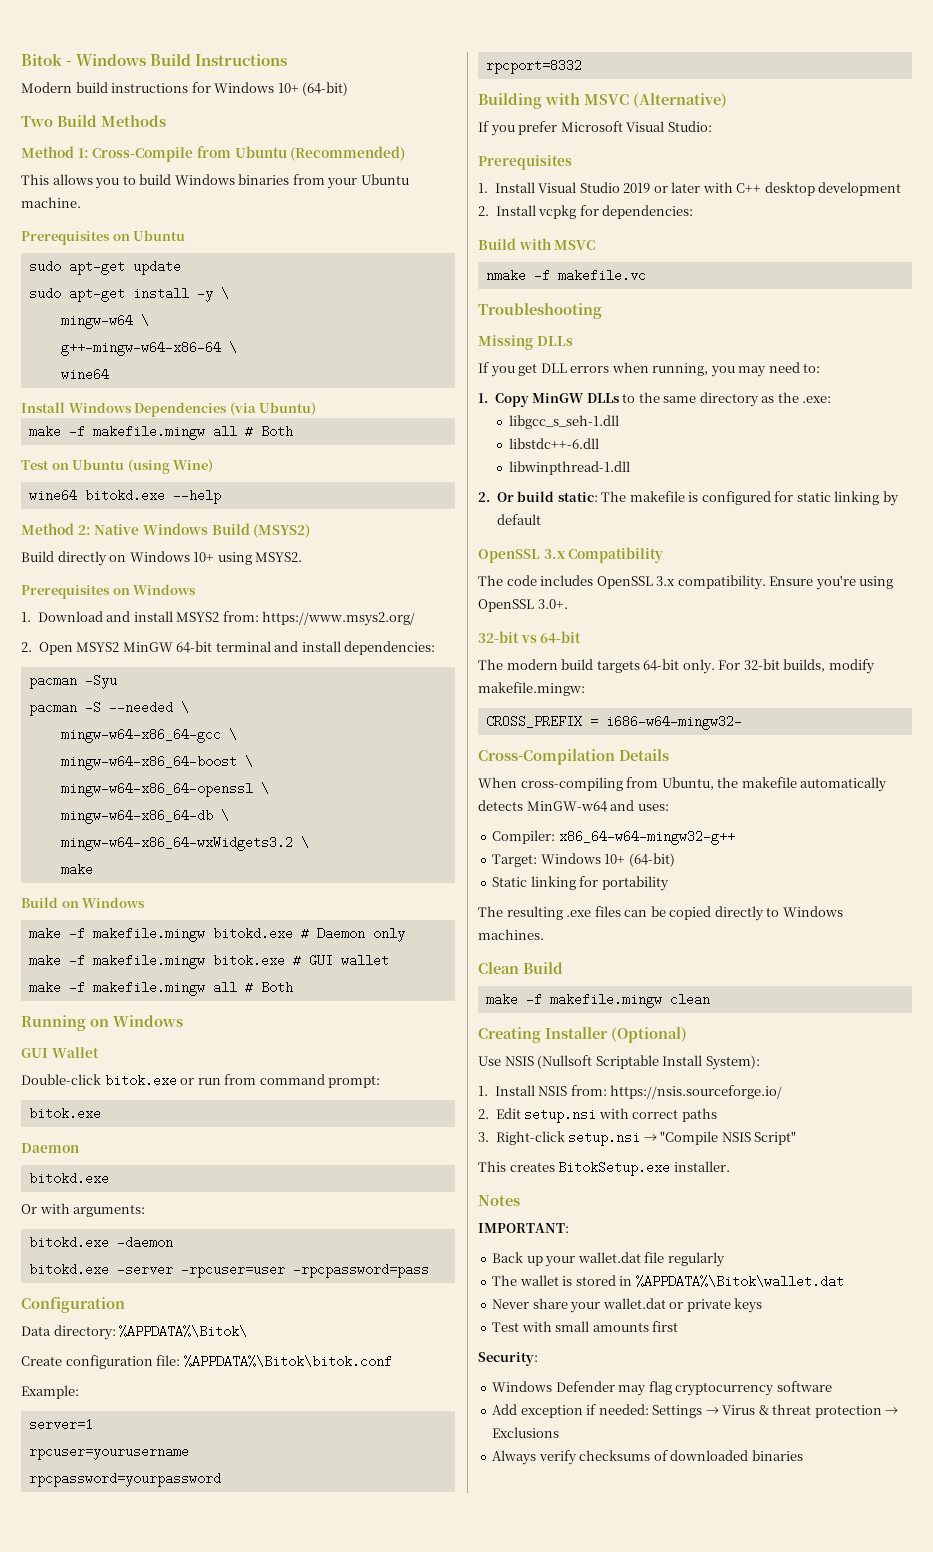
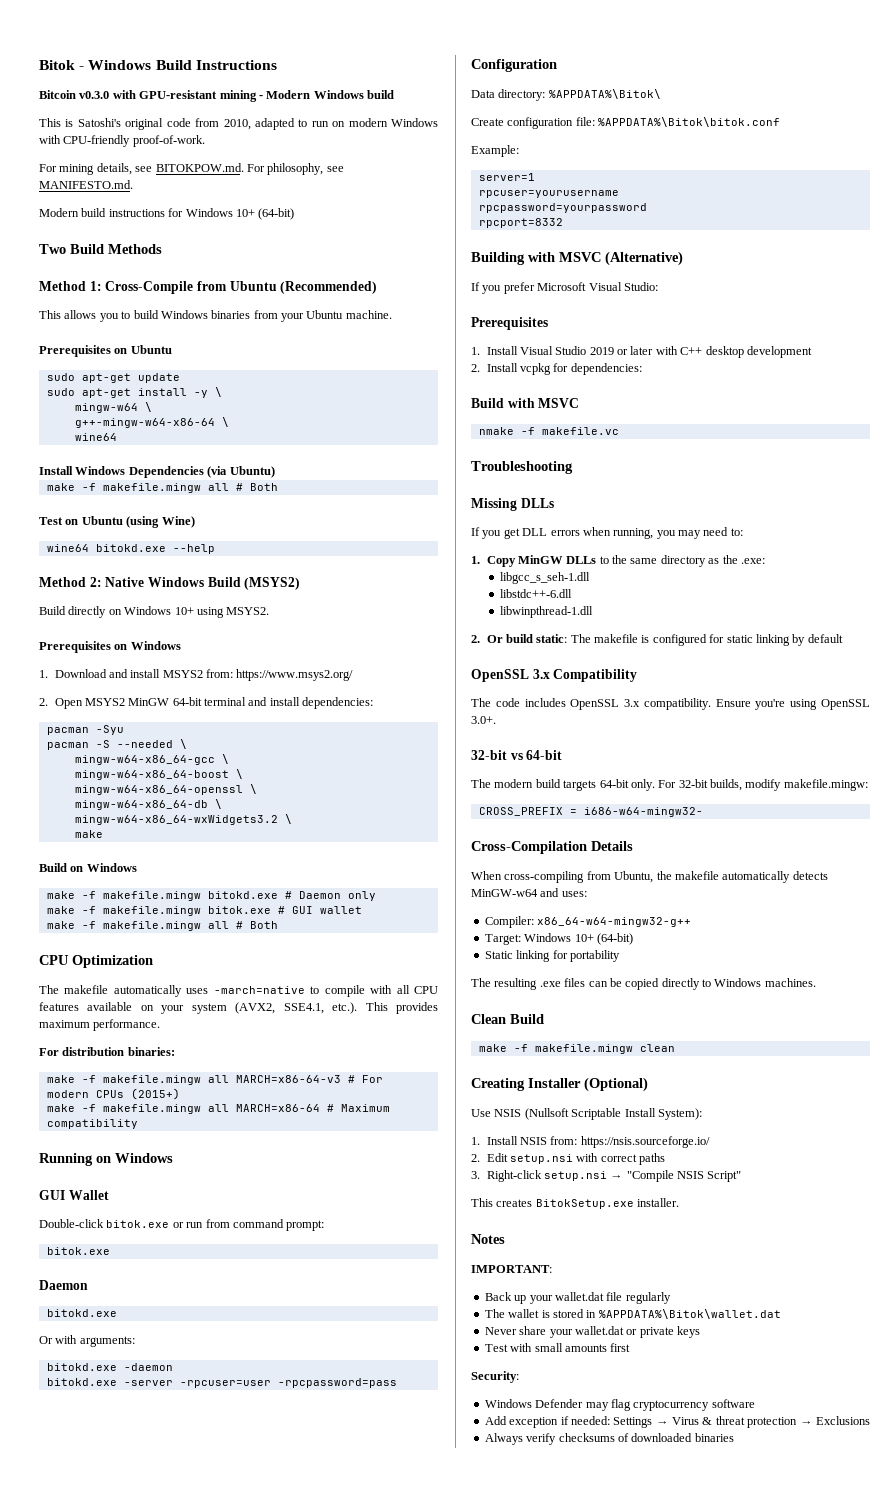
(288, 60) none -> [39,90,394,102] [39,118,439,130] [39,135,205,147] [39,163,344,175] [39,180,133,189] // Bitcoin v0.3.0 with GPU-resistant mining - Modern Windows build // This is Satoshi's original code from 2010, adapted to run on modern Windows with CPU-friendly proof-of-work. // For mining details, see BITOKPOW.md. For philosophy, see MANIFESTO.md.
(293, 987) none -> [39,955,153,968] [39,985,439,997] [39,1002,439,1014] [39,1019,161,1031] [39,1047,175,1056] [46,1075,383,1085] [46,1088,180,1100] [46,1104,390,1114] [46,1119,138,1129] // CPU Optimization // The makefile automatically uses -march=native to compile with all CPU features available on your system (AVX2, SSE4.1, etc.). This provides maximum performance. // For distribution binaries: // make -f makefile.mingw all MARCH=x86-64-v3 # For modern CPUs (2015+) // make -f makefile.mingw all MARCH=x86-64 # Maximum compatibility

